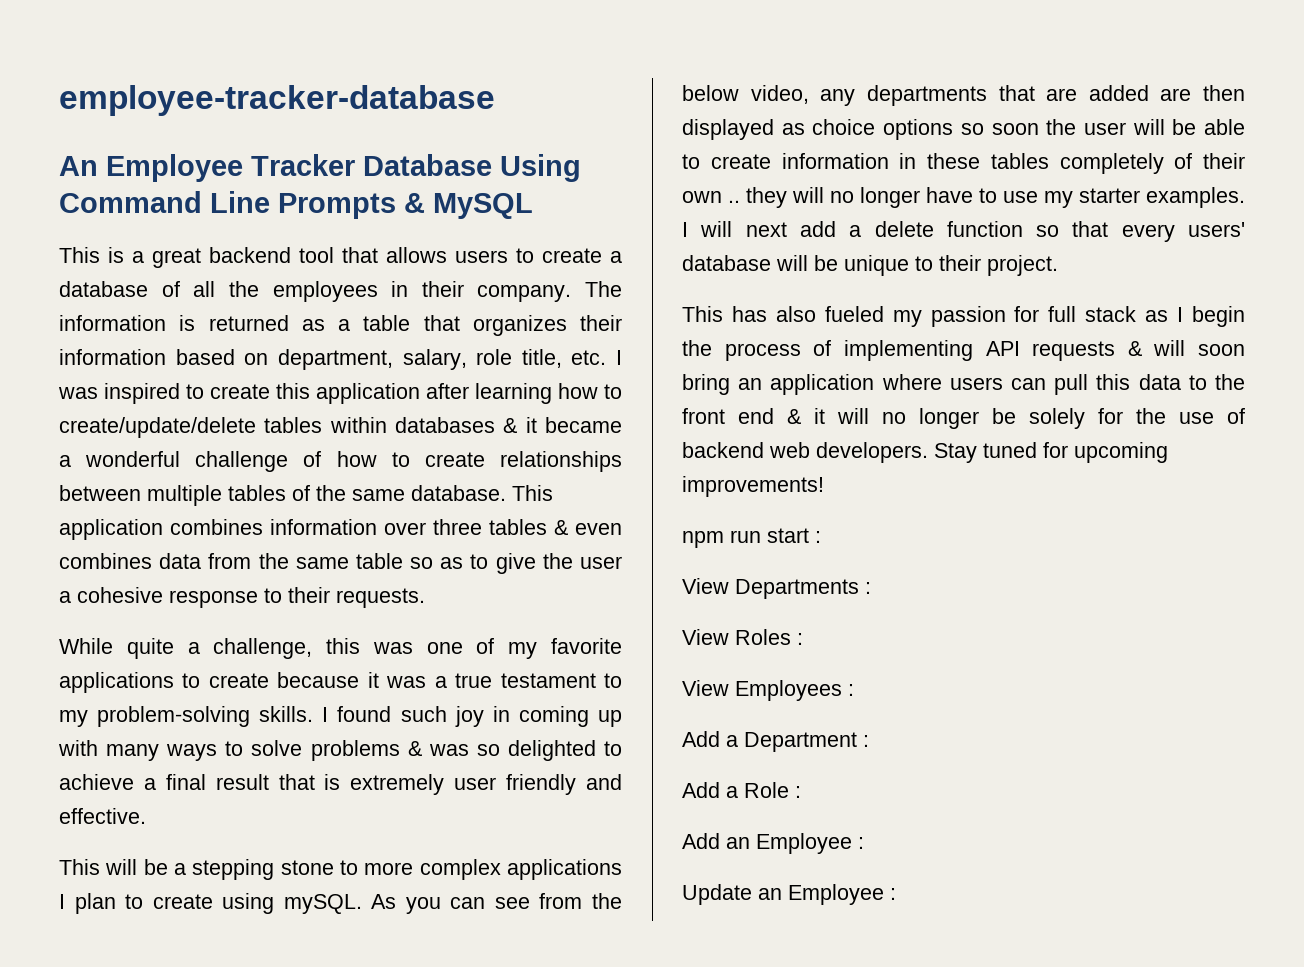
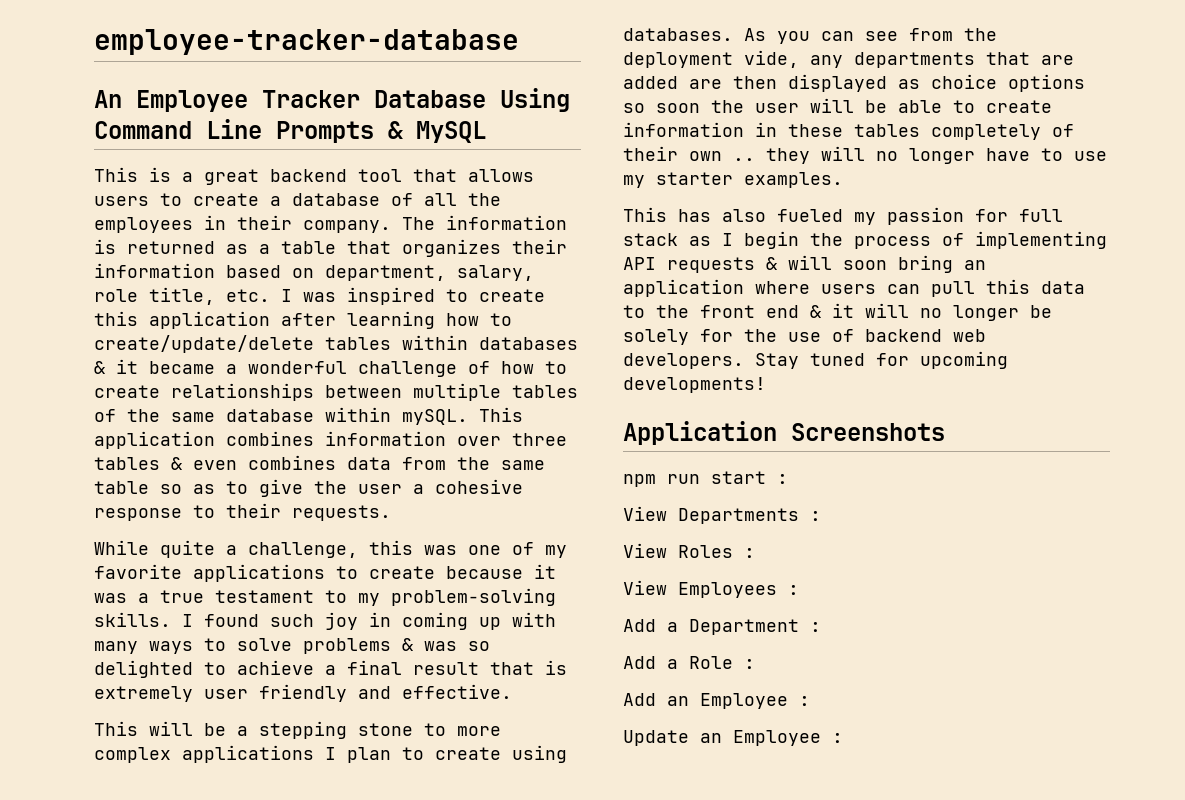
[411,485,506,501] database. -> [226,407,468,425] database within mySQL.
[283,894,362,914] mySQL. -> [623,28,733,41] databases.
[682,85,809,104] below video, -> [623,50,799,68] deployment vide,
[682,221,1245,242] [682,255,1058,276] I will next add a delete function so that every users' database will be unique to their project. -> (843, 180) none
[682,476,824,497] improvements! -> [623,377,766,393] [623,421,945,445] developments! // Application Screenshots

